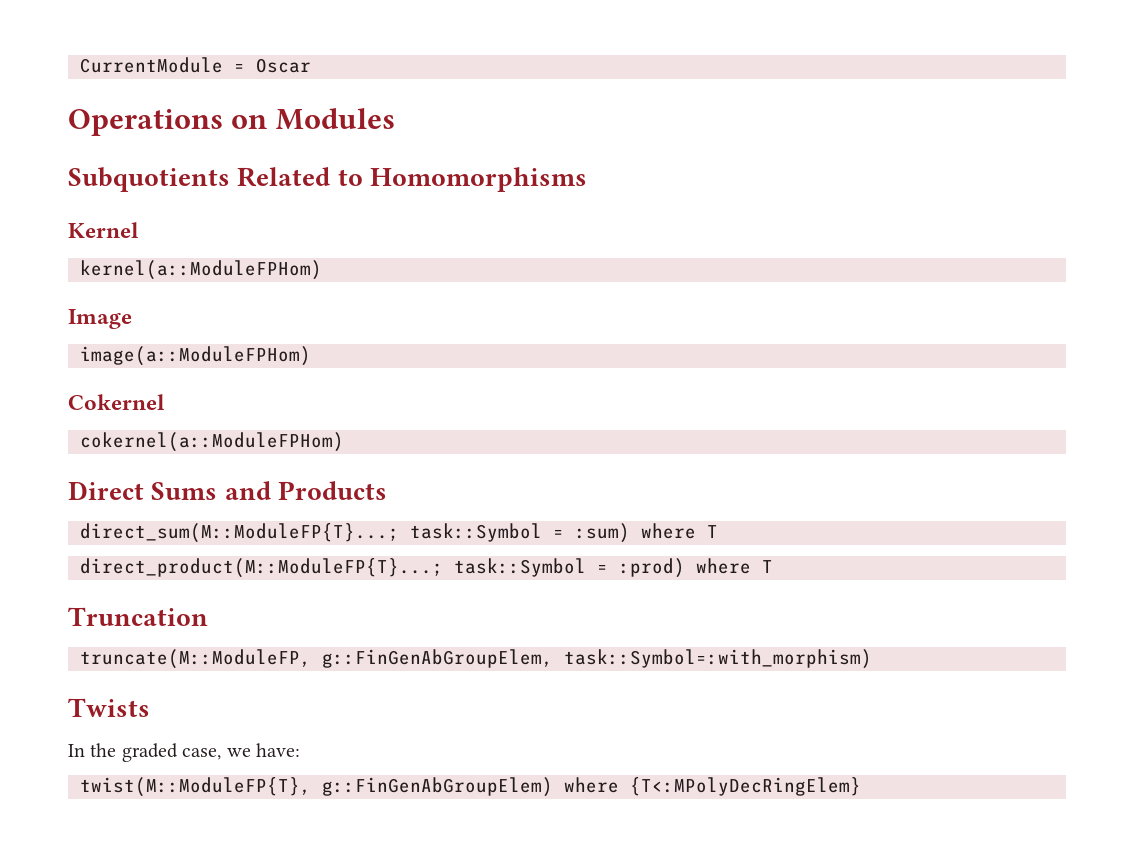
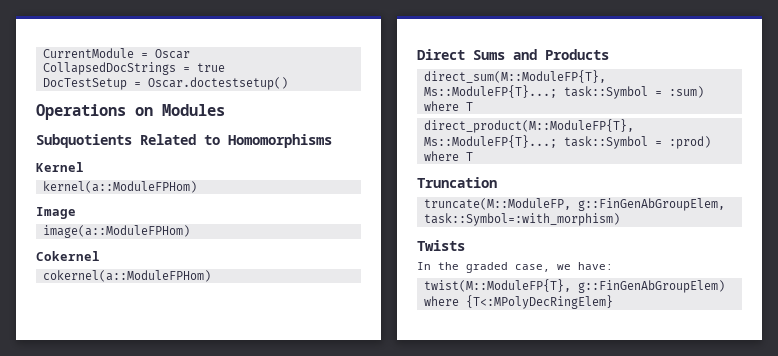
(311, 65) none -> [42,62,225,75] [42,77,288,90] // CollapsedDocStrings = true // DocTestSetup = Oscar.doctestsetup()
[80,523,399,543] direct_sum(M::ModuleFP{T}...; -> [423,70,606,83] [423,85,557,98] direct_sum(M::ModuleFP{T}, Ms::ModuleFP{T}...;
[80,558,443,578] direct_product(M::ModuleFP{T}...; -> [423,119,634,133] [423,135,557,148] direct_product(M::ModuleFP{T}, Ms::ModuleFP{T}...;

